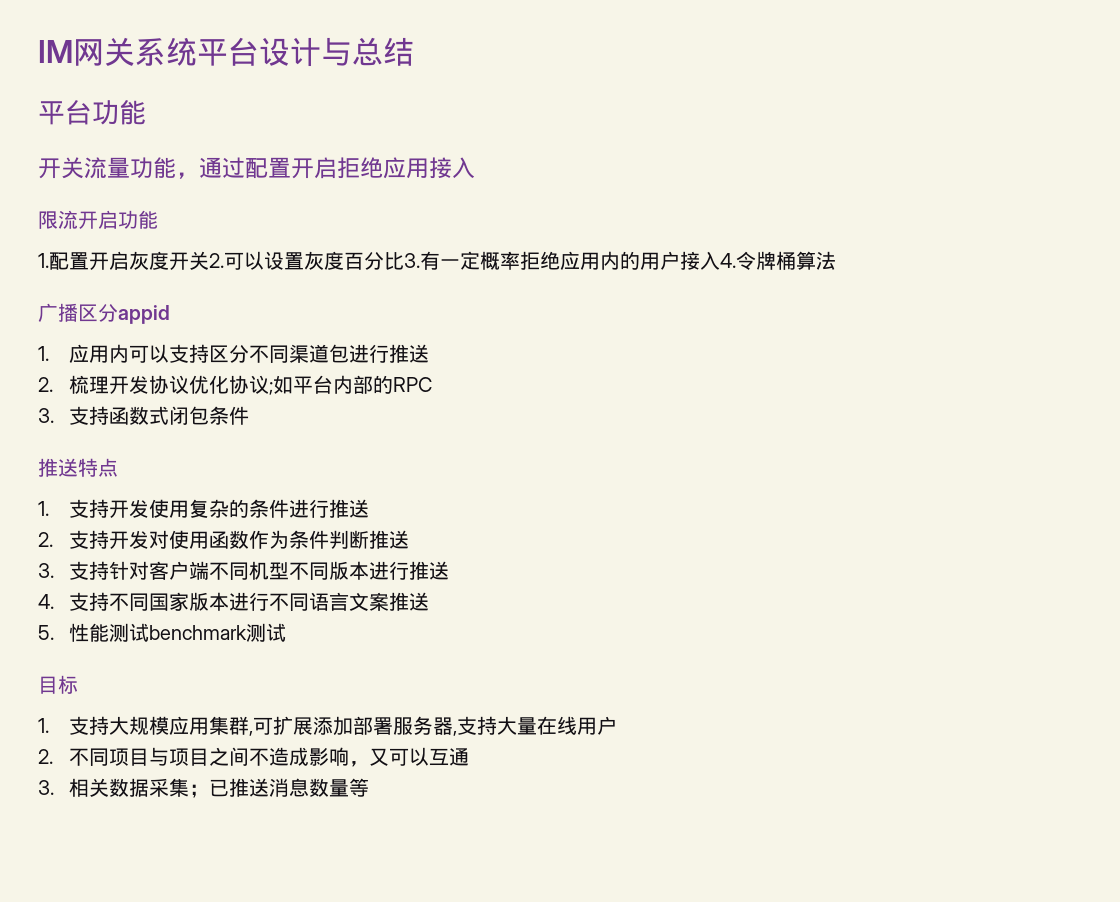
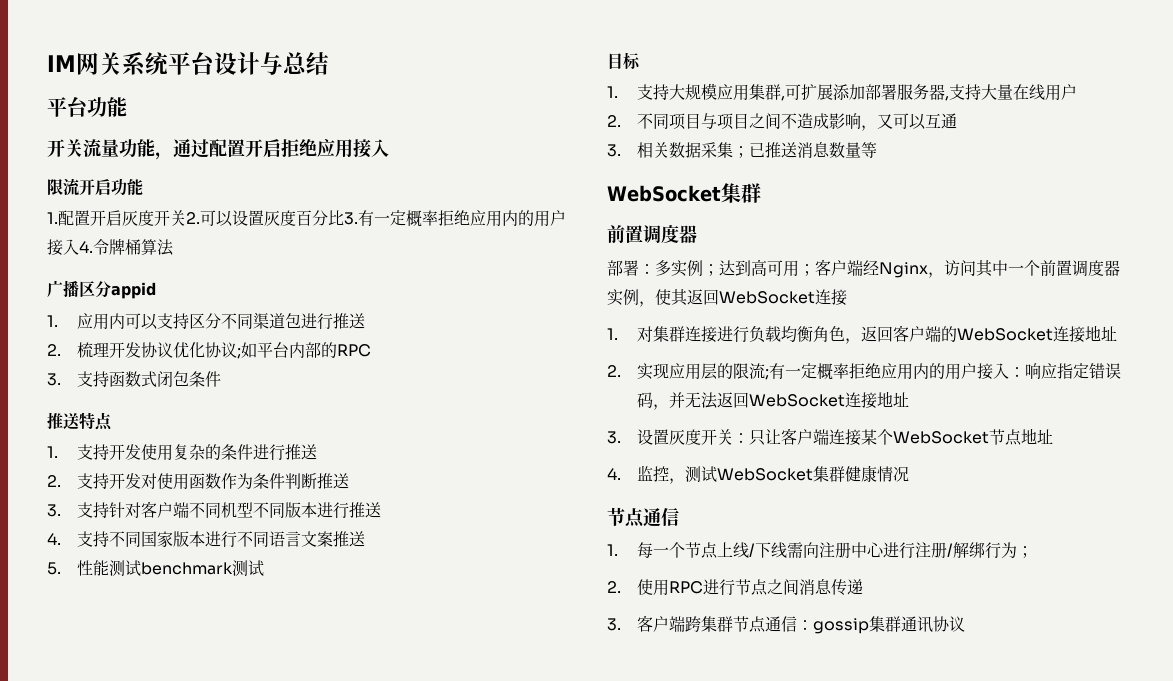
(369, 787) none -> [607,183,761,203] [607,225,697,243] [607,259,1120,278] [607,289,847,307] [607,325,1118,344] [607,363,1122,380] [637,391,910,410] [607,428,1054,446] [607,465,910,484] [607,507,679,528] [607,542,1034,559] [607,579,864,596] [607,615,966,634] // WebSocket集群 // 前置调度器 // 部署：多实例；达到高可用；客户端经Nginx，访问其中一个前置调度器实例，使其返回WebSocket连接 // 1.对集群连接进行负载均衡角色，返回客户端的WebSocket连接地址 // 2.实现应用层的限流;有一定概率拒绝应用内的用户接入：响应指定错误码，并无法返回WebSocket连接地址 // 3.设置灰度开关：只让客户端连接某个WebSocket节点地址 // 4.监控，测试WebSocket集群健康情况 // 节点通信 // 1.每一个节点上线/下线需向注册中心进行注册/解绑行为； // 2.使用RPC进行节点之间消息传递 // 3.客户端跨集群节点通信：gossip集群通讯协议

